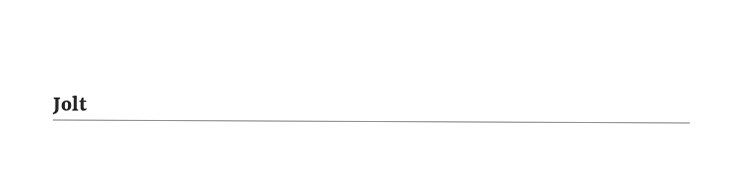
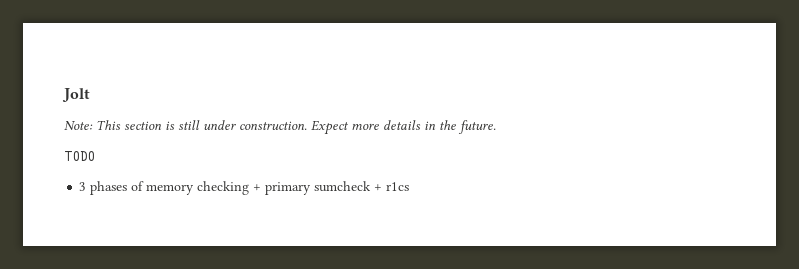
(88, 105) none -> [64,120,496,135] [64,151,95,161] [79,181,410,195] // Note: This section is still under construction. Expect more details in the future. // TODO // 3 phases of memory checking + primary sumcheck + r1cs

